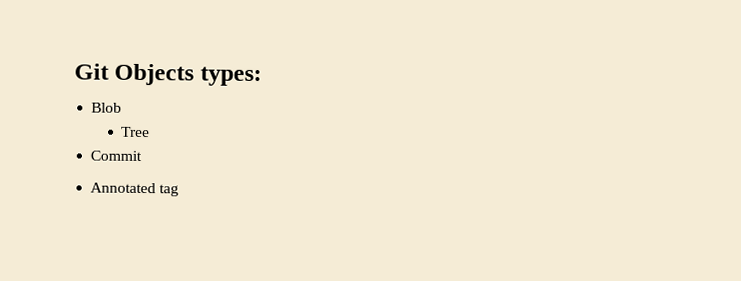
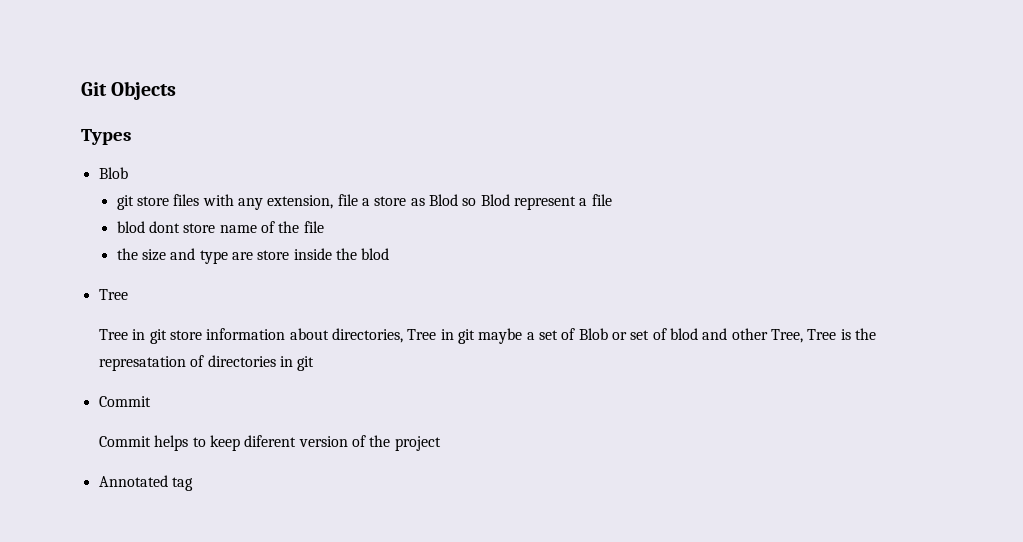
[199,66,262,87] types: -> [81,129,131,145] // Types
[121,126,151,138] [90,150,143,162] Tree // Commit -> [116,194,612,210] [116,221,324,233] [116,248,390,264] [98,289,128,300] [99,328,876,344] [99,355,315,371] [98,396,151,407] [99,435,441,451] git store files with any extension, file a store as Blod so Blod represent a file // blod dont store name of the file // the size and type are store inside the blod // Tree // Tree in git store information about directories, Tree in git maybe a set of Blob or set of blod and other Tree, Tree is the represatation of directories in git // Commit // Commit helps to keep diferent version of the project

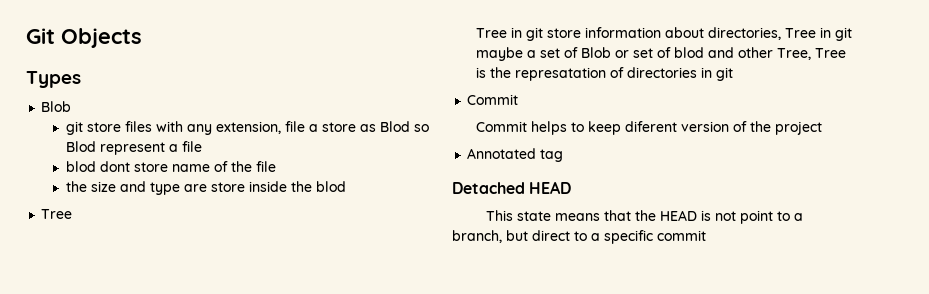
(193, 484) none -> [452,181,572,194] [485,210,803,224] [452,230,706,244] // Detached HEAD // This state means that the HEAD is not point to a branch, but direct to a specific commit

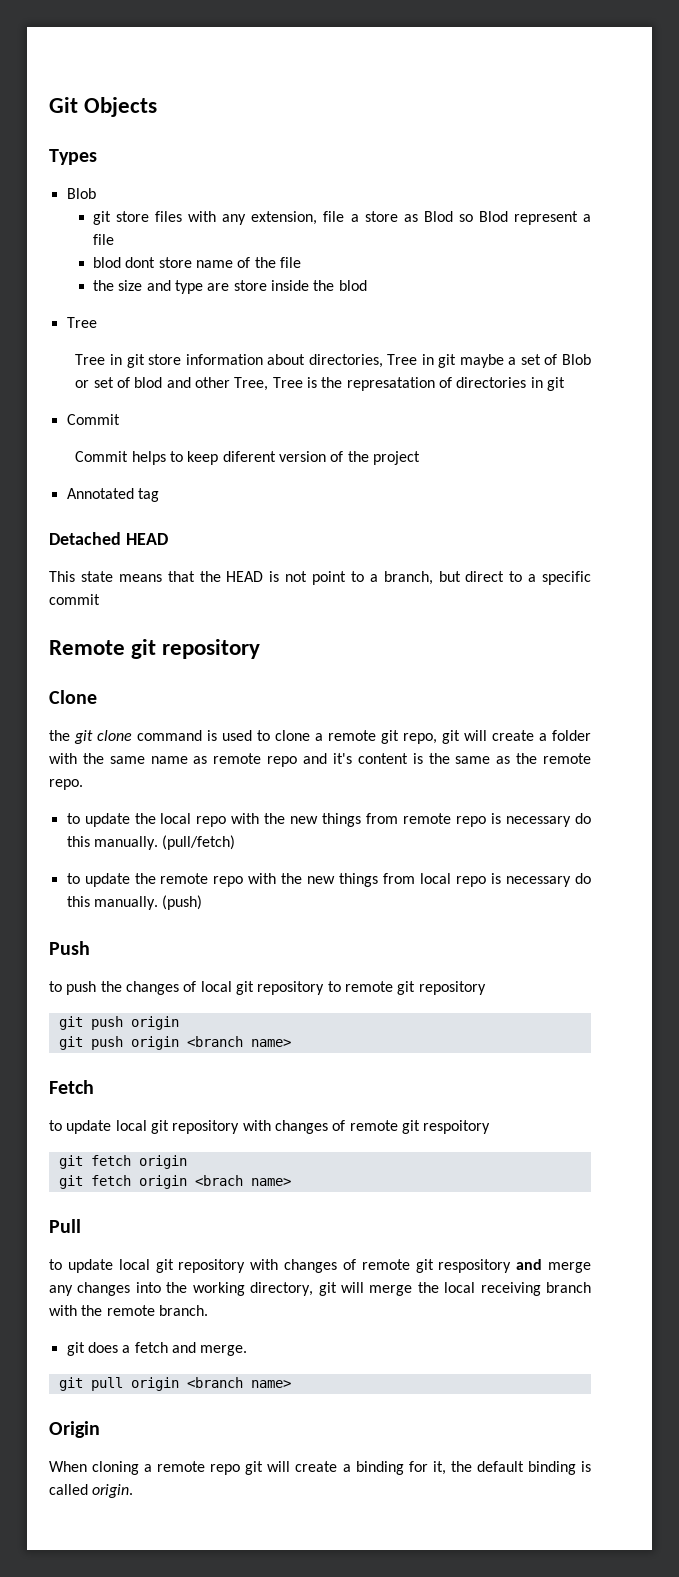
(706, 235) none -> [49,639,261,659] [49,690,97,704] [49,730,591,744] [49,753,592,767] [49,779,83,790] [66,813,591,827] [66,835,236,850] [66,873,591,887] [66,895,203,910] [49,941,90,955] [49,981,486,995] [58,1016,179,1030] [58,1036,291,1050] [49,1080,94,1094] [49,1120,491,1134] [58,1155,187,1169] [58,1175,291,1189] [49,1219,81,1233] [49,1259,591,1273] [49,1282,591,1296] [49,1305,208,1316] [66,1342,248,1356] [58,1377,291,1391] [49,1421,100,1438] [49,1461,591,1475] [49,1484,134,1498] // Remote git repository // Clone // the git clone command is used to clone a remote git repo, git will create a folder with the same name as remote repo and it's content is the same as the remote repo. // to update the local repo with the new things from remote repo is necessary do this manually. (pull/fetch) // to update the remote repo with the new things from local repo is necessary do this manually. (push) // Push // to push the changes of local git repository to remote git repository // git push origin // git push origin <branch name> // Fetch // to update local git repository with changes of remote git respoitory // git fetch origin // git fetch origin <brach name> // Pull // to update local git repository with changes of remote git respository and merge any changes into the working directory, git will merge the local receiving branch with the remote branch. // git does a fetch and merge. // git pull origin <branch name> // Origin // When cloning a remote repo git will create a binding for it, the default binding is called origin.

